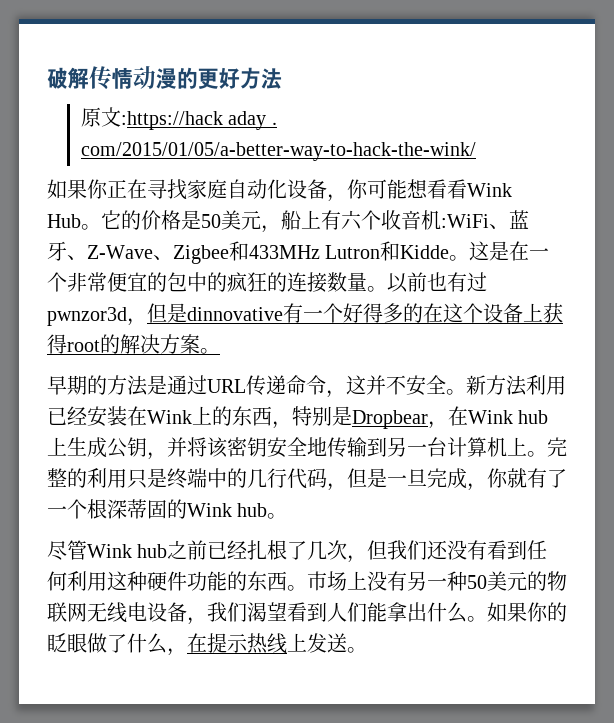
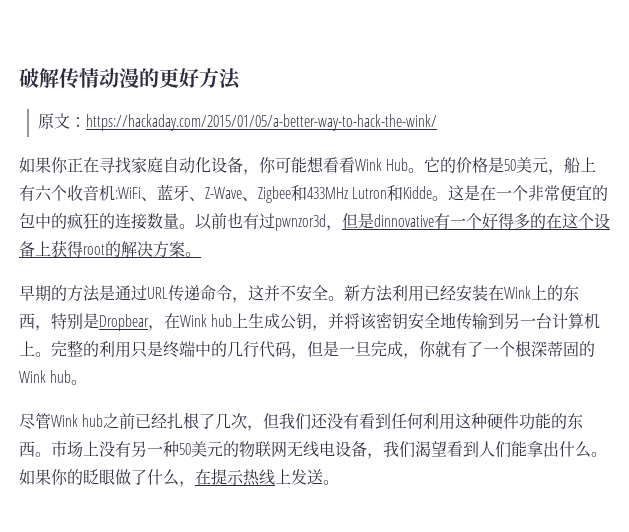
[121,111,277,130] [81,142,477,161] :https://hack aday . com/2015/01/05/a-better-way-to-hack-the-wink/ -> [69,114,437,131] ：https://hackaday.com/2015/01/05/a-better-way-to-hack-the-wink/

